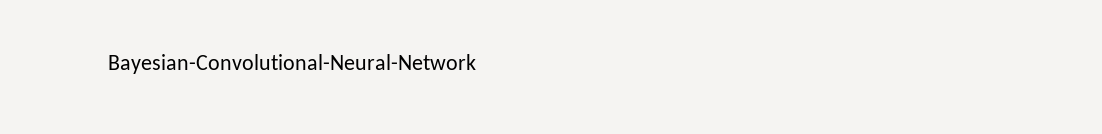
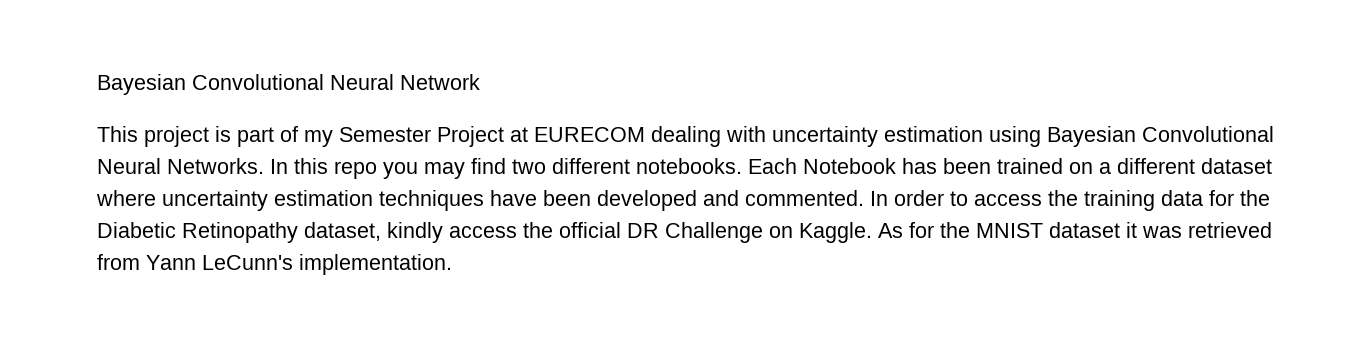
[108,54,476,74] Bayesian-Convolutional-Neural-Network -> [97,74,480,95] [97,126,1274,147] [97,158,1272,179] [96,190,1270,211] [97,222,1272,243] [97,254,452,275] Bayesian Convolutional Neural Network // This project is part of my Semester Project at EURECOM dealing with uncertainty estimation using Bayesian Convolutional Neural Networks. In this repo you may find two different notebooks. Each Notebook has been trained on a different dataset where uncertainty estimation techniques have been developed and commented. In order to access the training data for the Diabetic Retinopathy dataset, kindly access the official DR Challenge on Kaggle. As for the MNIST dataset it was retrieved from Yann LeCunn's implementation.

